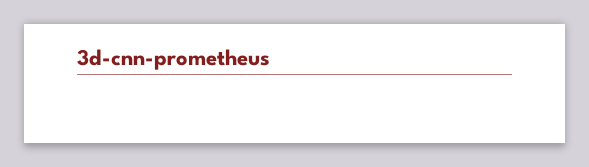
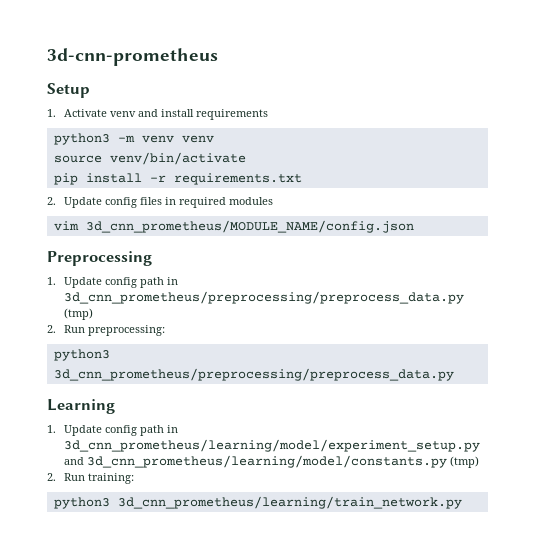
(270, 59) none -> [47,83,90,98] [47,109,268,120] [53,133,214,145] [53,152,246,165] [53,173,302,185] [47,197,273,208] [53,220,414,233] [47,251,152,266] [47,277,178,288] [63,291,464,304] [63,308,93,320] [47,325,165,336] [53,349,110,361] [53,368,454,381] [47,399,115,414] [47,425,178,436] [63,439,480,452] [63,455,479,468] [47,473,134,484] [53,496,462,509] // Setup // 1. Activate venv and install requirements // python3 -m venv venv // source venv/bin/activate // pip install -r requirements.txt // 2. Update config files in required modules // vim 3d_cnn_prometheus/MODULE_NAME/config.json // Preprocessing // 1. Update config path in 3d_cnn_prometheus/preprocessing/preprocess_data.py (tmp) // 2. Run preprocessing: // python3 3d_cnn_prometheus/preprocessing/preprocess_data.py // Learning // 1. Update config path in 3d_cnn_prometheus/learning/model/experiment_setup.py and 3d_cnn_prometheus/learning/model/constants.py (tmp) // 2. Run training: // python3 3d_cnn_prometheus/learning/train_network.py

